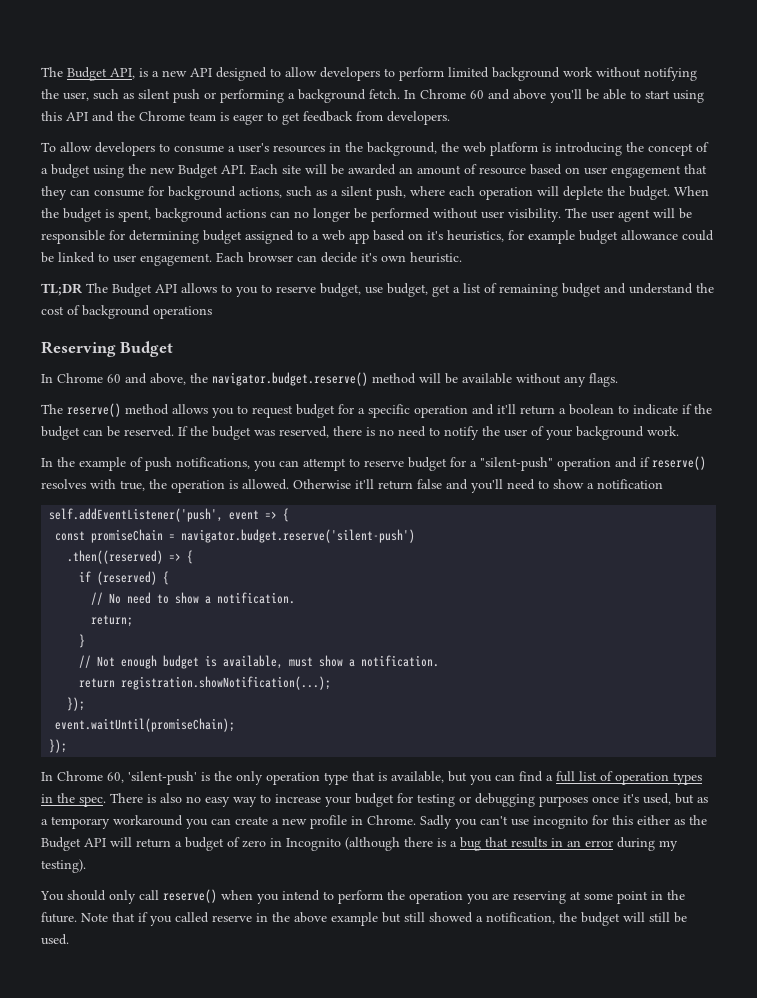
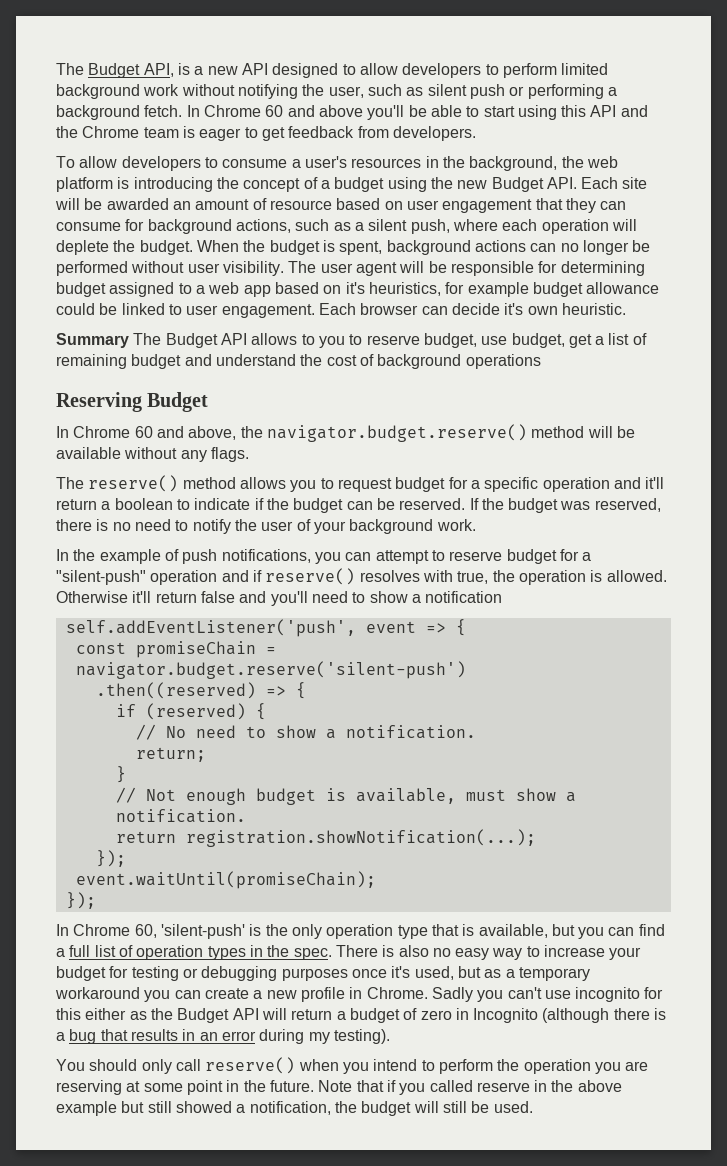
[41,283,82,296] TL;DR -> [56,333,129,348] Summary

